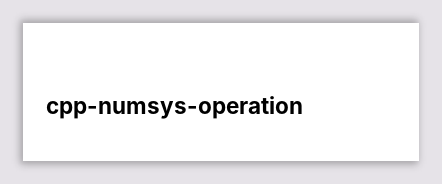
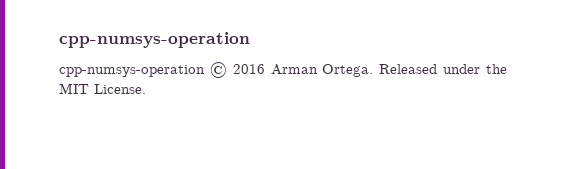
[46,96,303,119] cpp-numsys-operation -> [59,32,250,48] [59,62,507,78] [59,83,146,94] cpp-numsys-operation // cpp-numsys-operation © 2016 Arman Ortega. Released under the MIT License.

